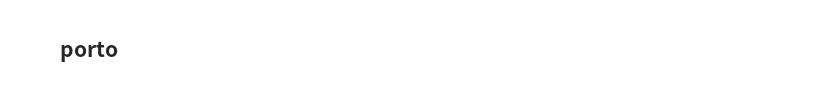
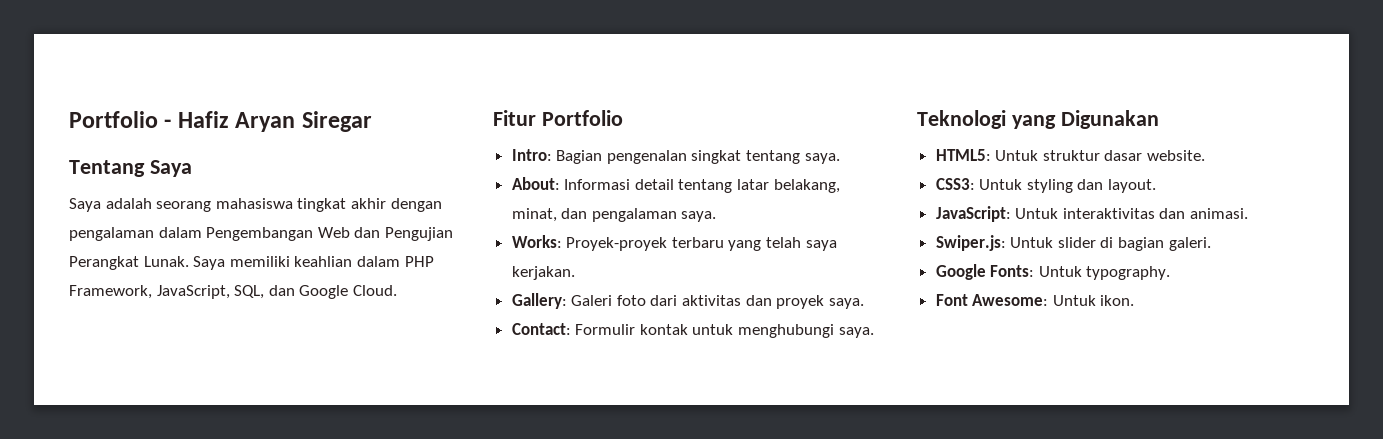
[60,41,118,62] porto -> [69,111,372,132] [69,160,192,177] [69,198,442,212] [69,227,453,241] [69,256,434,270] [69,285,397,299] [493,110,623,126] [511,149,840,164] [511,177,840,193] [511,208,717,222] [511,235,837,251] [511,266,575,280] [511,293,864,309] [511,323,874,338] [917,110,1159,129] [935,149,1206,161] [935,178,1157,193] [935,206,1249,222] [935,235,1211,251] [935,264,1171,280] [935,294,1135,306] Portfolio - Hafiz Aryan Siregar // Tentang Saya // Saya adalah seorang mahasiswa tingkat akhir dengan pengalaman dalam Pengembangan Web dan Pengujian Perangkat Lunak. Saya memiliki keahlian dalam PHP Framework, JavaScript, SQL, dan Google Cloud. // Fitur Portfolio // Intro: Bagian pengenalan singkat tentang saya. // About: Informasi detail tentang latar belakang, minat, dan pengalaman saya. // Works: Proyek-proyek terbaru yang telah saya kerjakan. // Gallery: Galeri foto dari aktivitas dan proyek saya. // Contact: Formulir kontak untuk menghubungi saya. // Teknologi yang Digunakan // HTML5: Untuk struktur dasar website. // CSS3: Untuk styling dan layout. // JavaScript: Untuk interaktivitas dan animasi. // Swiper.js: Untuk slider di bagian galeri. // Google Fonts: Untuk typography. // Font Awesome: Untuk ikon.

